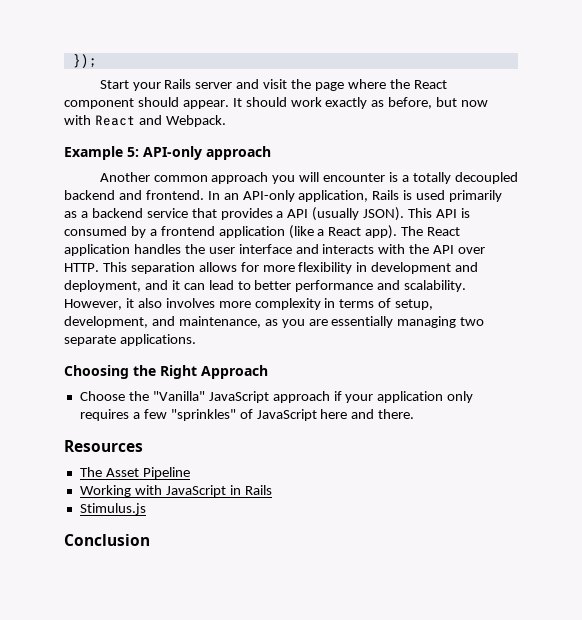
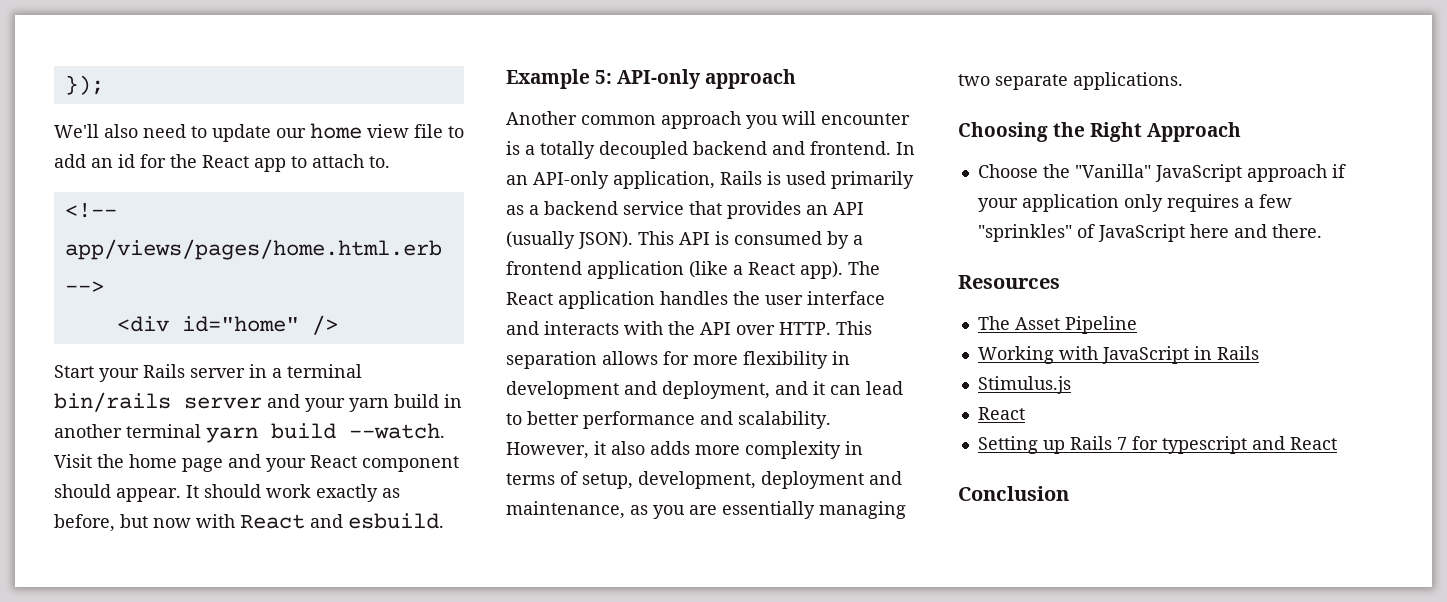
[99,79,410,91] Start your Rails server and visit the page where the -> [54,123,464,142] [54,154,390,172] [64,203,117,218] [64,239,442,260] [64,281,104,293] [116,315,338,335] [54,364,362,382] [54,392,462,412] [54,423,445,443] [54,454,306,472] We'll also need to update our home view file to add an id for the React app to attach to. // <!-- app/views/pages/home.html.erb --> // <div id="home" /> // Start your Rails server in a terminal bin/rails server and your yarn build in another terminal yarn build --watch. Visit the home page and your
[165,115,226,127] Webpack. -> [348,513,444,529] esbuild.
[276,211,284,218] a -> [806,205,828,215] an
[165,298,215,308] involves -> [650,441,690,455] adds
(148, 322) none -> [761,471,864,489] deployment
(146, 509) none -> [977,407,1025,420] [977,436,1337,454] // React // Setting up Rails 7 for typescript and React

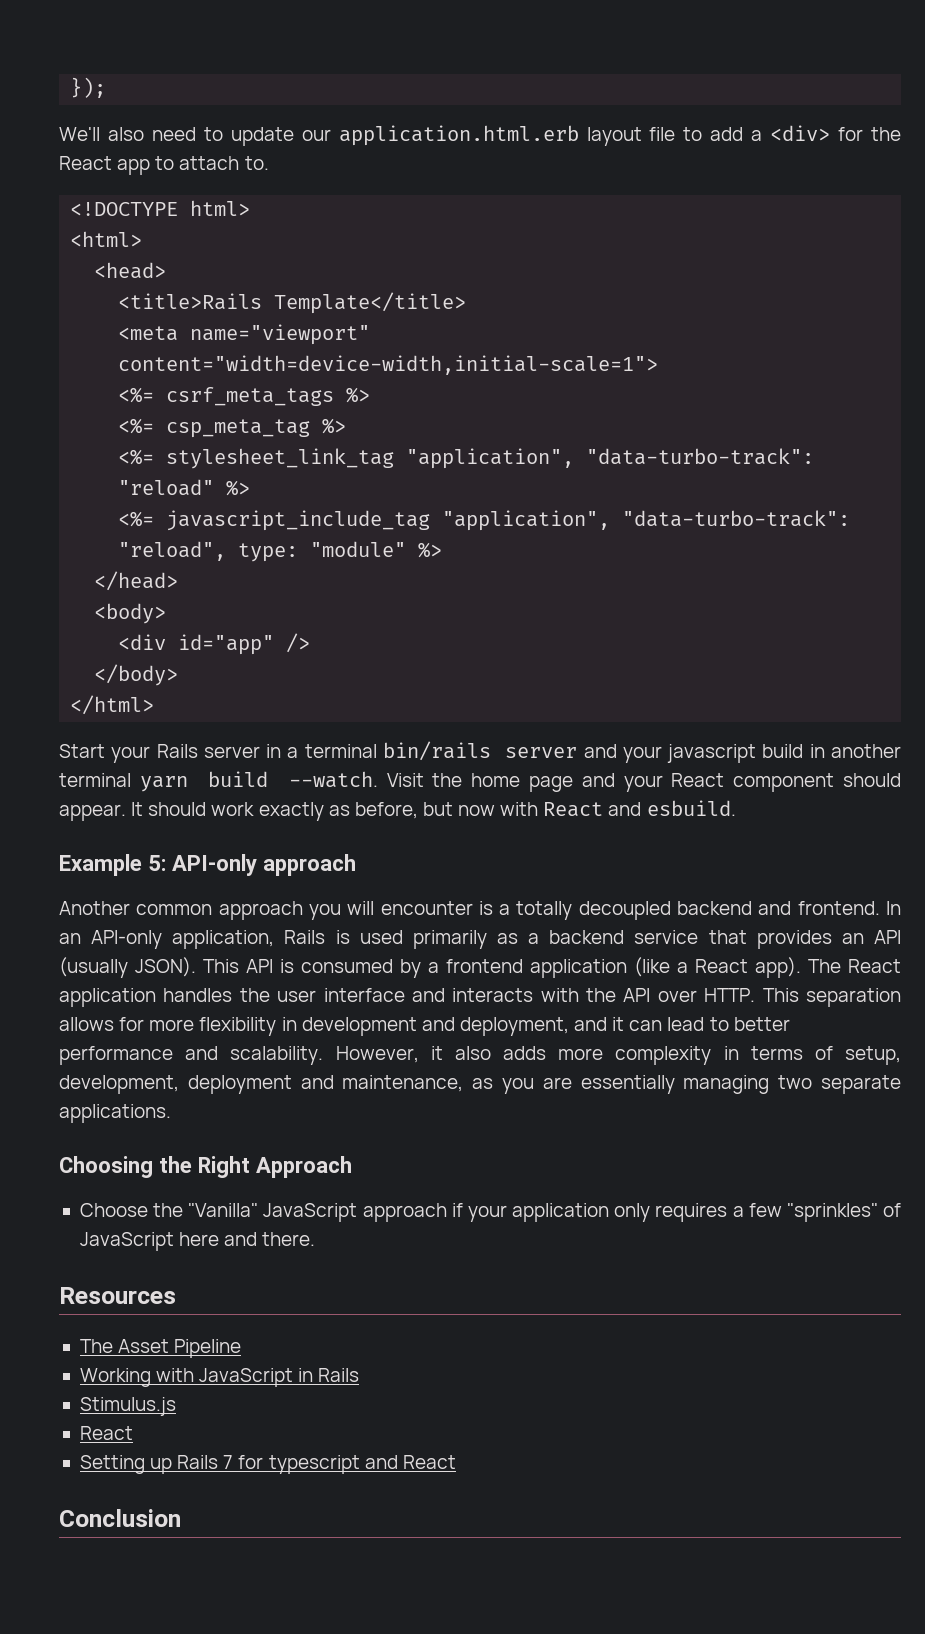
[310,123,409,139] home view -> [338,125,642,146] application.html.erb layout
[91,154,135,168] an id -> [751,125,831,141] a <div>
[64,203,117,218] [64,239,442,260] [64,281,104,293] <!-- app/views/pages/home.html.erb --> -> [70,200,251,216] [70,231,143,247] [94,262,167,279] [118,292,467,314] [118,324,371,345] [118,355,659,375] [118,387,371,406] [118,418,347,438] [118,448,815,469] [118,479,251,496] [118,510,851,531] [118,541,443,562] [94,571,179,591] [94,603,167,624] <!DOCTYPE html> // <html> // <head> // <title>Rails Template</title> // <meta name="viewport" content="width=device-width,initial-scale=1"> // <%= csrf_meta_tags %> // <%= csp_meta_tag %> // <%= stylesheet_link_tag "application", "data-turbo-track": "reload" %> // <%= javascript_include_tag "application", "data-turbo-track": "reload", type: "module" %> // </head> // <body>
[181,316,299,332] id="home" -> [178,634,275,655] id="app"
(338, 325) none -> [94,664,179,686] [70,695,155,715] // </body> // </html>
[349,398,389,412] yarn -> [667,744,757,763] javascript

